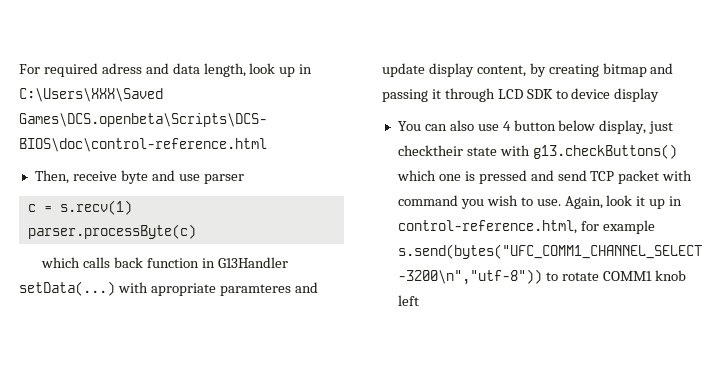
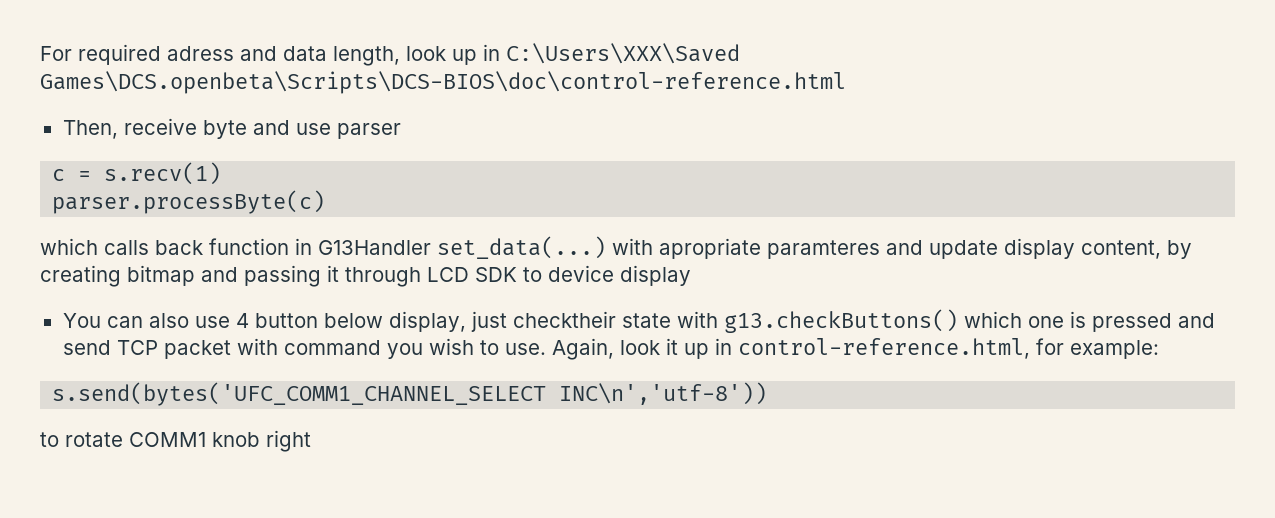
[19,281,115,296] setData(...) -> [437,236,606,259] set_data(...)
[602,220,655,234] [397,244,702,259] [397,269,542,285] example s.send(bytes("UFC_COMM1_CHANNEL_SELECT -3200\n","utf-8")) -> [1069,340,1159,359] [52,382,768,406] example: // s.send(bytes('UFC_COMM1_CHANNEL_SELECT INC\n','utf-8')) //
[397,295,419,306] left -> [266,430,311,452] right

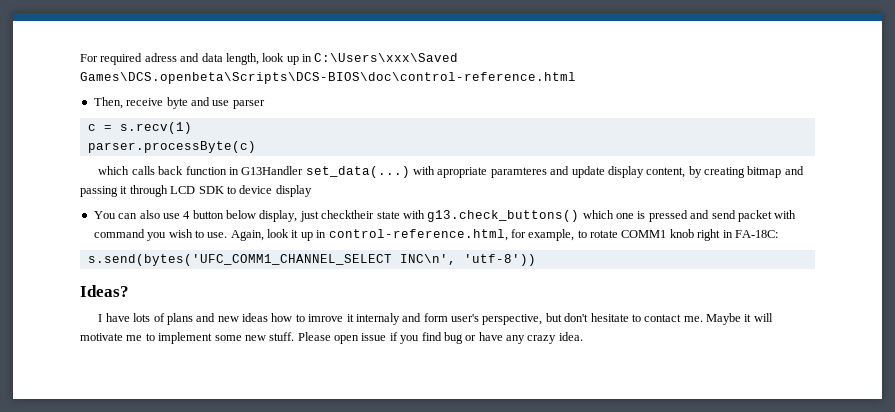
[506,43,740,64] C:\Users\XXX\Saved -> [314,53,459,62] C:\Users\xxx\Saved
[723,309,958,333] g13.checkButtons() -> [427,210,580,222] g13.check_buttons()
[116,340,158,355] TCP -> (736, 214) none
[1069,340,1159,359] [52,382,768,406] example: // s.send(bytes('UFC_COMM1_CHANNEL_SELECT INC\n','utf-8')) // -> [528,229,575,241] example,
(311, 441) none -> [722,230,778,238] [87,254,536,266] [80,285,129,297] [98,313,773,325] [80,332,583,344] in FA-18C: // s.send(bytes('UFC_COMM1_CHANNEL_SELECT INC\n', 'utf-8')) // Ideas? // I have lots of plans and new ideas how to imrove it internaly and form user's perspective, but don't hesitate to contact me. Maybe it will motivate me to implement some new stuff. Please open issue if you find bug or have any crazy idea.

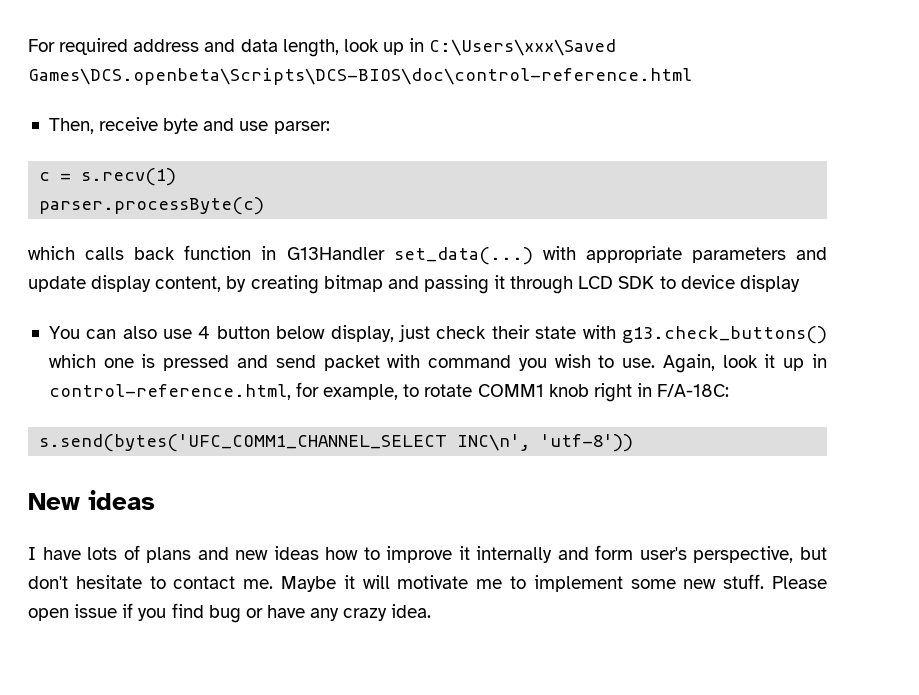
[144,53,177,62] adress -> [133,39,200,52] address
[232,100,265,109] parser -> [273,121,330,134] parser:
[437,167,547,178] apropriate paramteres -> [585,246,786,263] appropriate parameters
[321,210,375,219] checktheir -> [436,325,530,339] check their
[734,230,778,238] FA-18C: -> [657,384,730,397] F/A-18C:
[80,285,129,297] Ideas? -> [28,490,155,510] New ideas
[308,313,400,325] imrove it internaly -> [386,546,553,563] improve it internally

